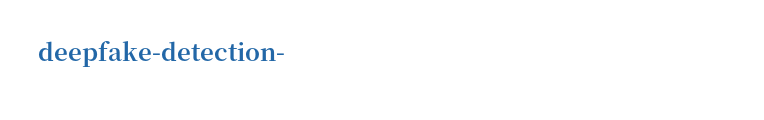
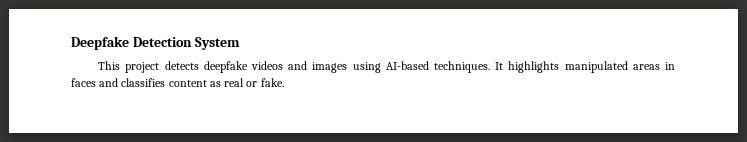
[38,40,285,67] deepfake-detection- -> [71,36,240,50] [98,61,675,73] [71,78,284,87] Deepfake Detection System // This project detects deepfake videos and images using AI-based techniques. It highlights manipulated areas in faces and classifies content as real or fake.

